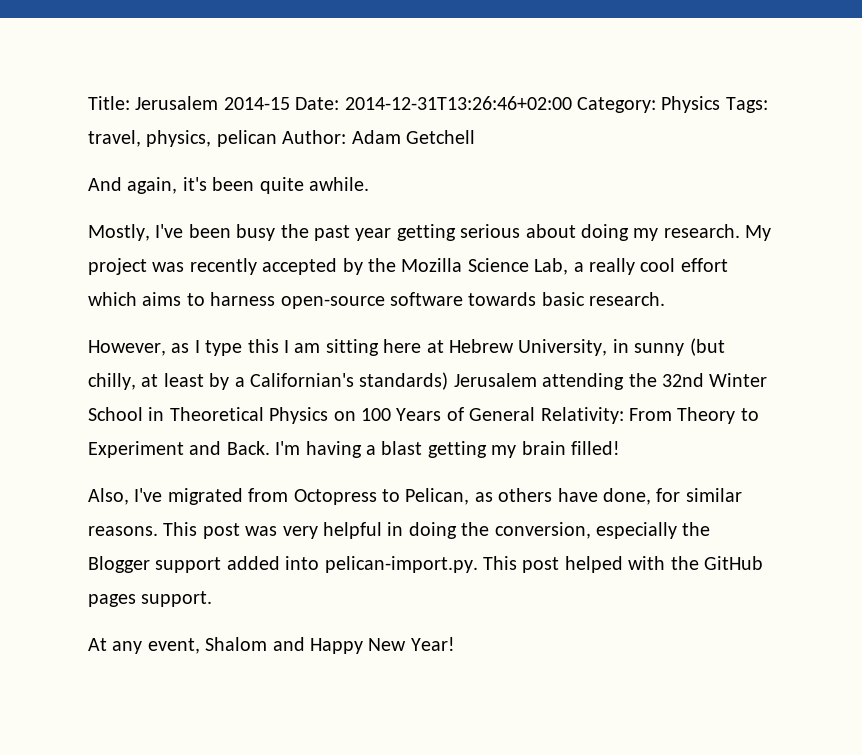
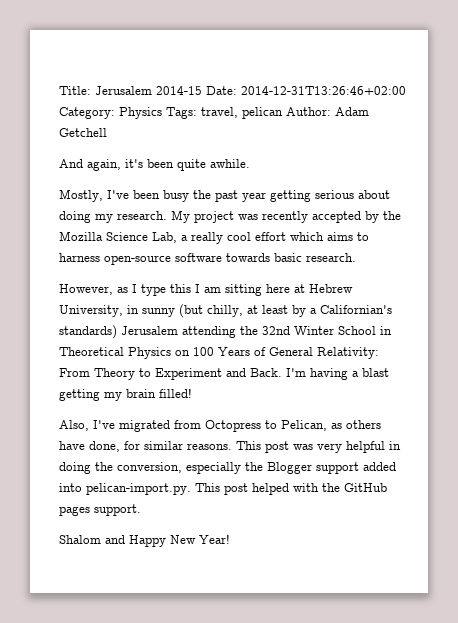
[146,130,212,147] physics, -> (238, 112) none
[88,638,200,654] At any event, -> (141, 510) none

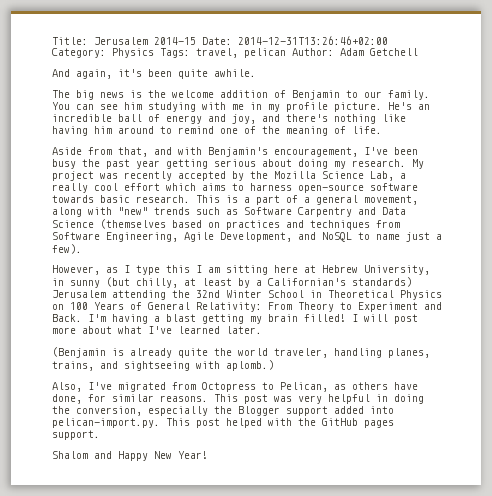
[59,189,103,202] Mostly, -> [52,90,430,100] [52,102,430,112] [52,114,406,124] [52,126,382,136] [52,147,358,157] The big news is the welcome addition of Benjamin to our family. You can see him studying with me in my profile picture. He's an incredible ball of energy and joy, and there's nothing like having him around to remind one of the meaning of life. // Aside from that, and with Benjamin's encouragement,
(356, 257) none -> [196,195,418,205] [52,207,406,217] [52,219,400,230] [52,232,442,242] [52,244,82,254] This is a part of a general movement, along with "new" trends such as Software Carpentry and Data Science (themselves based on practices and techniques from Software Engineering, Agile Development, and NoSQL to name just a few).
(192, 393) none -> [352,314,418,324] [52,326,262,334] [52,347,430,358] [52,360,274,371] I will post more about what I've learned later. // (Benjamin is already quite the world traveler, handling planes, trains, and sightseeing with aplomb.)

